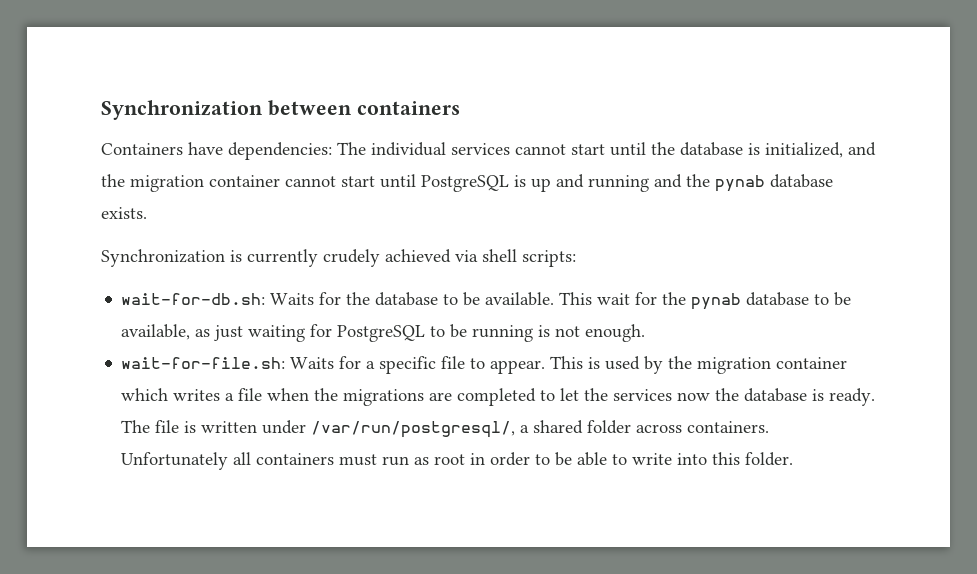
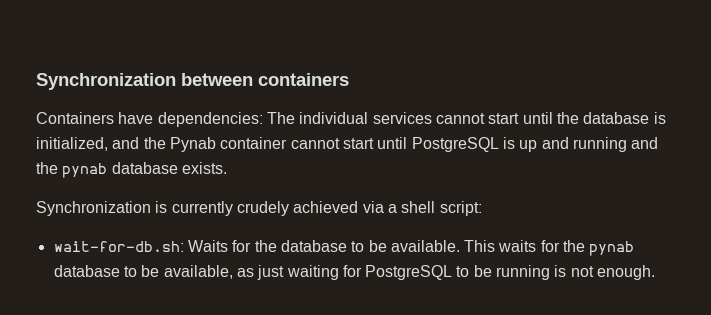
[130,175,204,192] migration -> [169,137,216,152] Pynab
[482,249,576,267] shell scripts: -> [387,201,482,216] a shell script:
[597,293,631,305] wait -> [498,240,537,252] waits
[121,356,848,374] [121,388,876,406] [121,420,770,438] [121,452,794,470] // wait-for-file.sh: Waits for a specific file to appear. This is used by the migration container which writes a file when the migrations are completed to let the services now the database is ready. The file is written under /var/run/postgresql/, a shared folder across containers. Unfortunately all containers must run as root in order to be able to write into this folder. -> (656, 272) none

